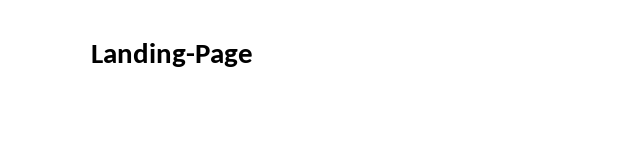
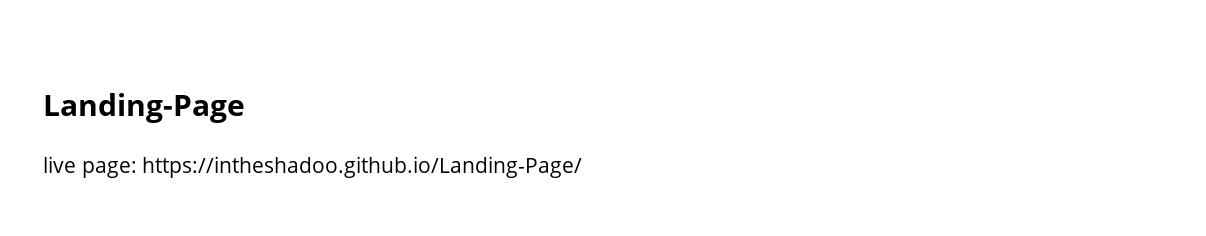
(253, 55) none -> [43,156,583,178] // live page: https://intheshadoo.github.io/Landing-Page/

